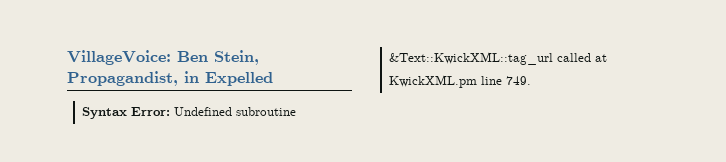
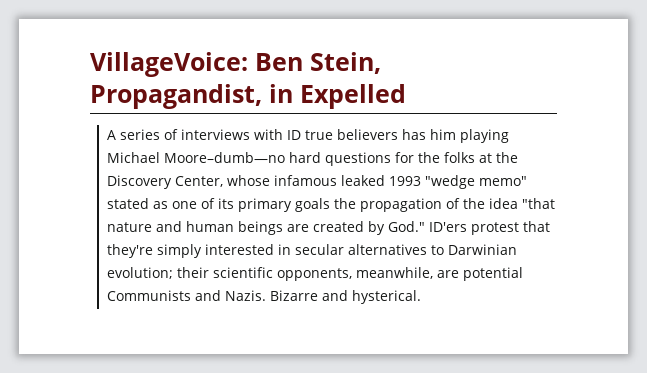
[82,107,297,119] [389,52,608,65] [389,75,532,88] Syntax Error: Undefined subroutine &Text::KwickXML::tag_url called at KwickXML.pm line 749. -> [106,129,509,143] [106,152,518,166] [106,175,527,189] [106,198,555,212] [106,221,550,235] [106,244,517,258] [106,267,523,281] [106,290,421,304] A series of interviews with ID true believers has him playing Michael Moore–dumb—no hard questions for the folks at the Discovery Center, whose infamous leaked 1993 "wedge memo" stated as one of its primary goals the propagation of the idea "that nature and human beings are created by God." ID'ers protest that they're simply interested in secular alternatives to Darwinian evolution; their scientific opponents, meanwhile, are potential Communists and Nazis. Bizarre and hysterical.

